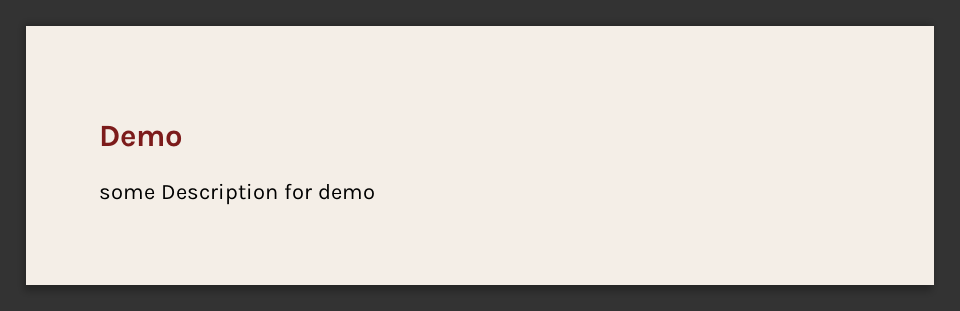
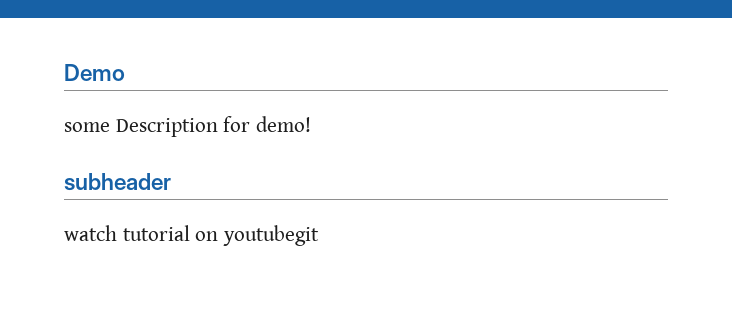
[317,184,375,200] demo -> [256,116,312,132] [64,173,171,191] [64,225,320,246] demo! // subheader // watch tutorial on youtubegit

